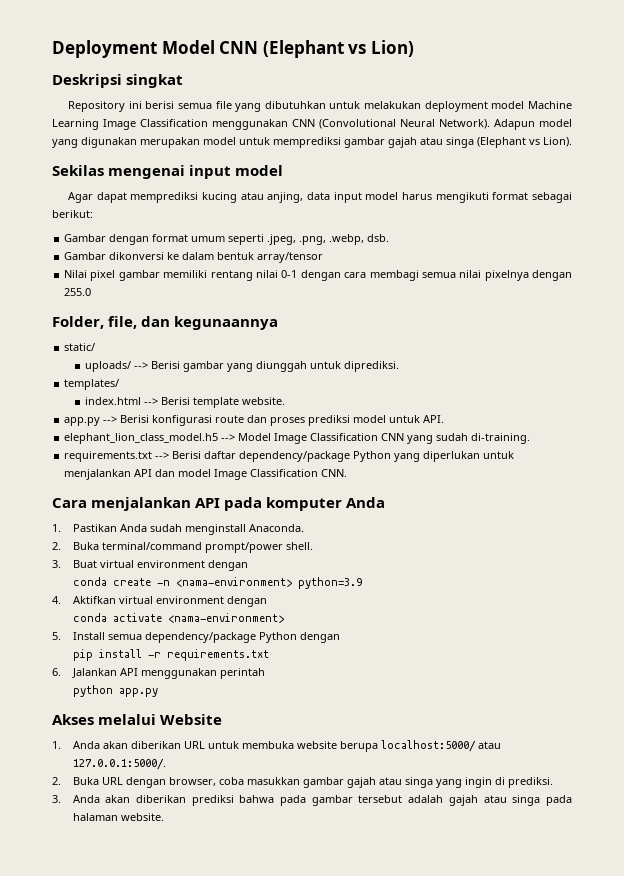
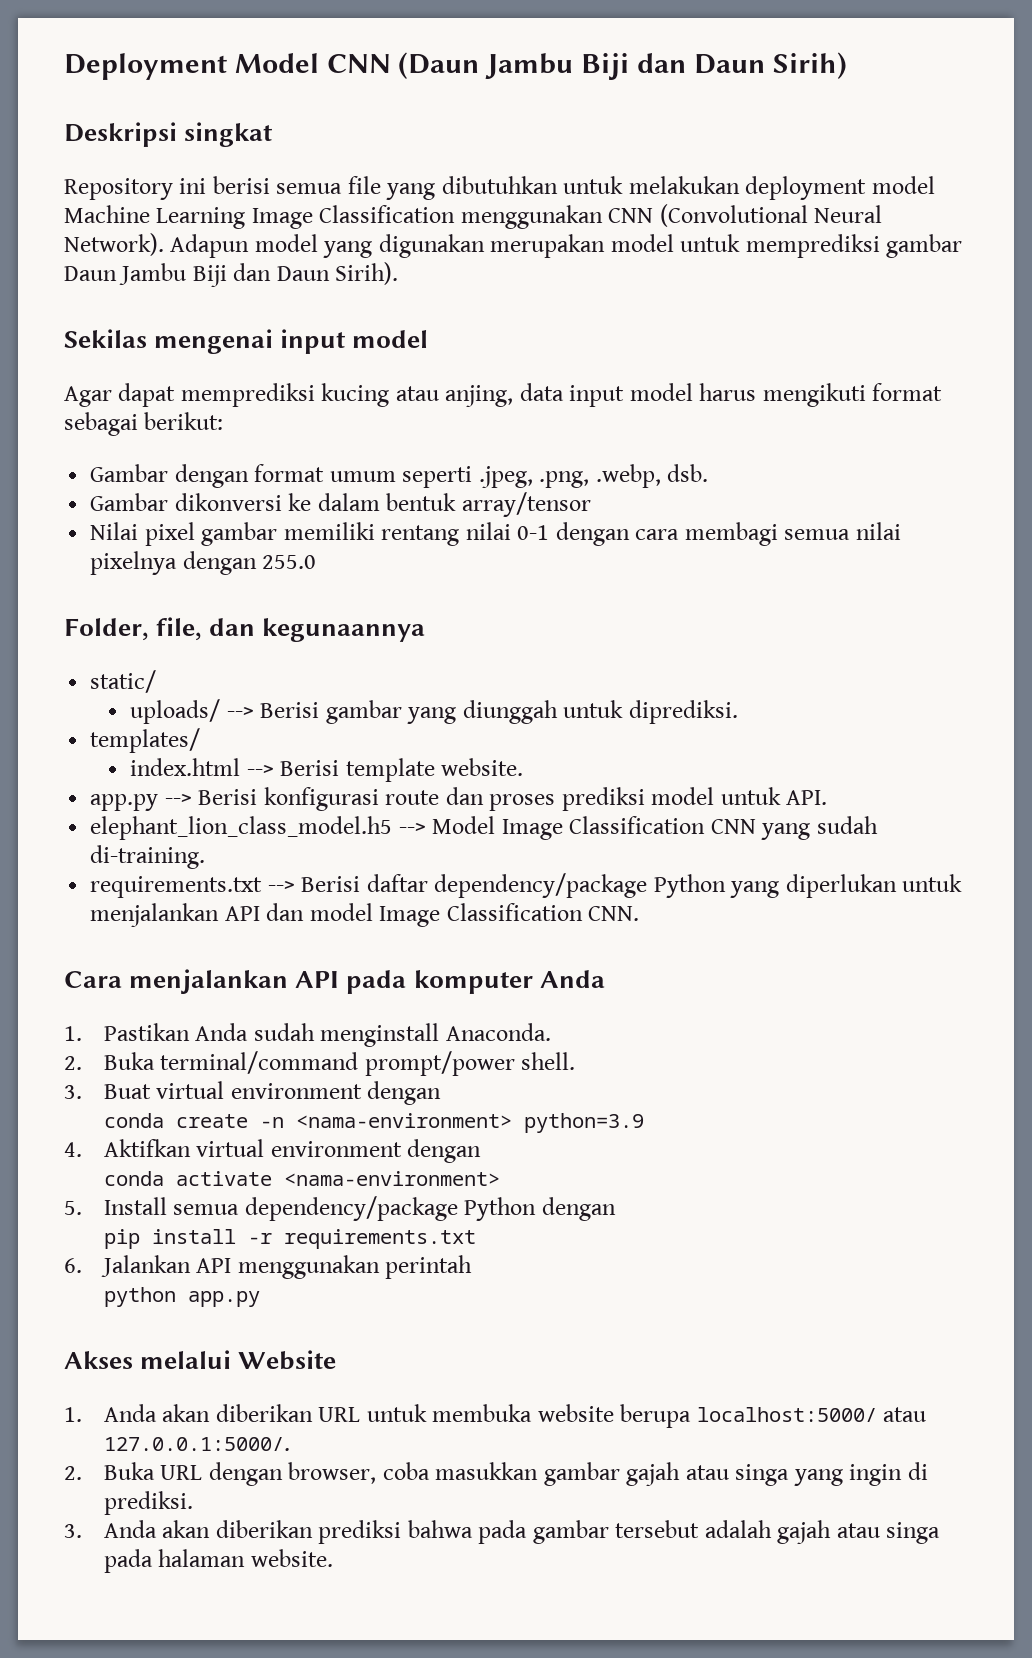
[262,40,414,58] (Elephant vs Lion) -> [398,52,847,80] (Daun Jambu Biji dan Daun Sirih)
[388,137,572,148] gajah atau singa (Elephant vs Lion). -> [64,262,399,287] Daun Jambu Biji dan Daun Sirih).

